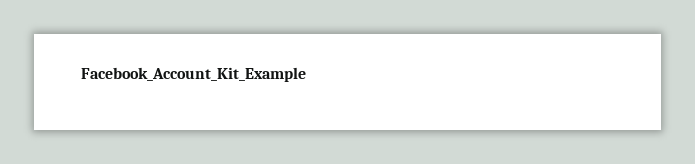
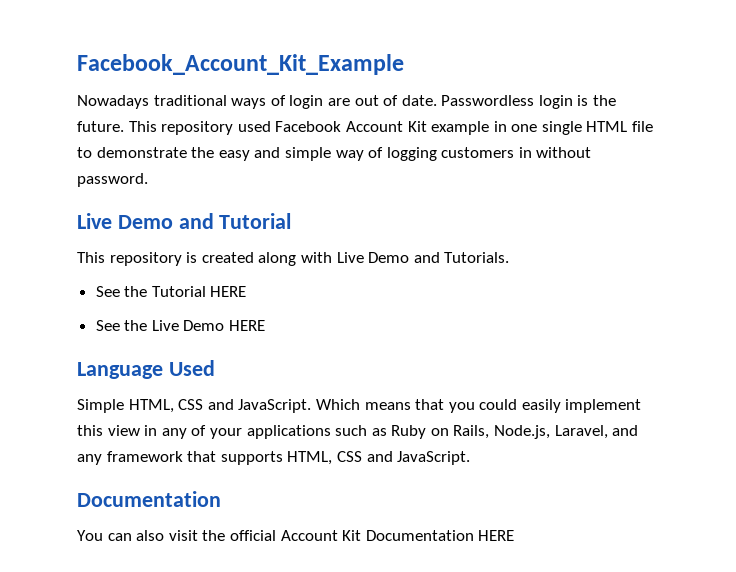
(306, 74) none -> [77,95,617,109] [77,121,654,135] [77,147,592,161] [77,173,148,187] [77,213,292,229] [77,252,510,266] [95,286,247,297] [95,320,266,331] [77,360,215,379] [77,399,642,413] [77,425,639,439] [77,451,471,465] [77,491,221,507] [77,530,515,541] // Nowadays traditional ways of login are out of date. Passwordless login is the future. This repository used Facebook Account Kit example in one single HTML file to demonstrate the easy and simple way of logging customers in without password. // Live Demo and Tutorial // This repository is created along with Live Demo and Tutorials. // See the Tutorial HERE // See the Live Demo HERE // Language Used // Simple HTML, CSS and JavaScript. Which means that you could easily implement this view in any of your applications such as Ruby on Rails, Node.js, Laravel, and any framework that supports HTML, CSS and JavaScript. // Documentation // You can also visit the official Account Kit Documentation HERE

